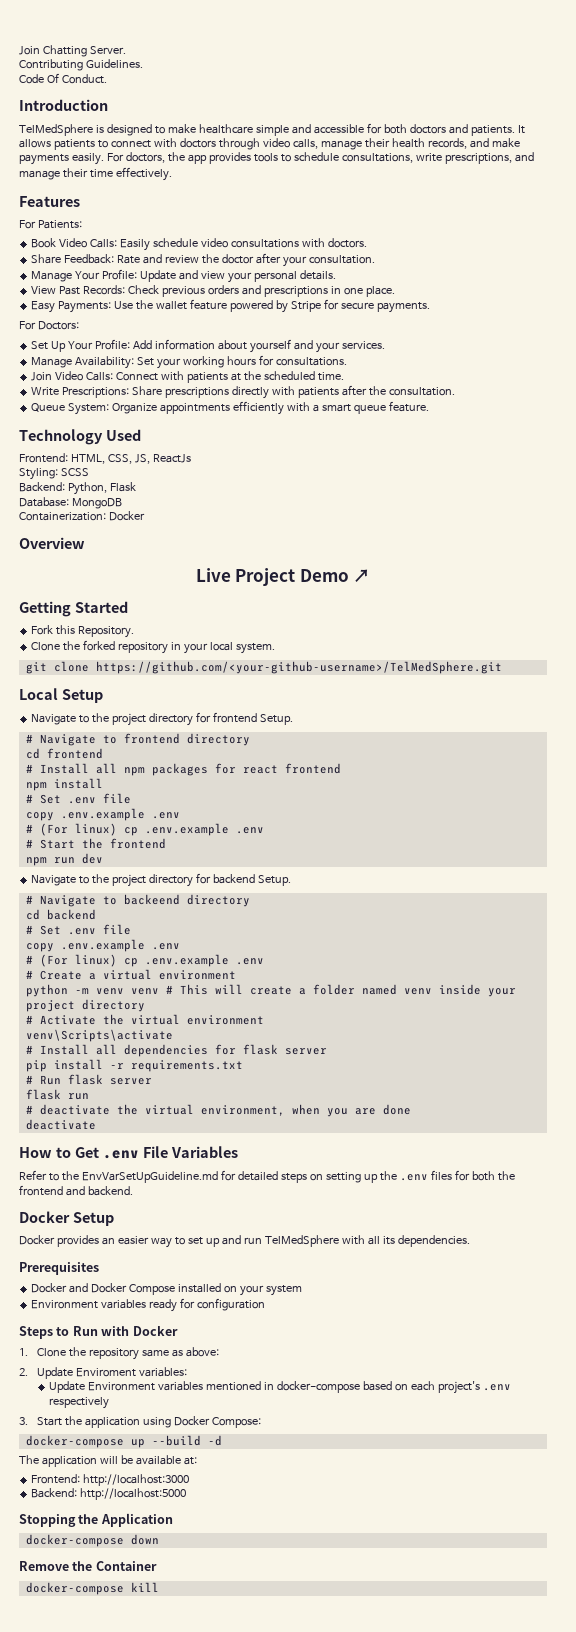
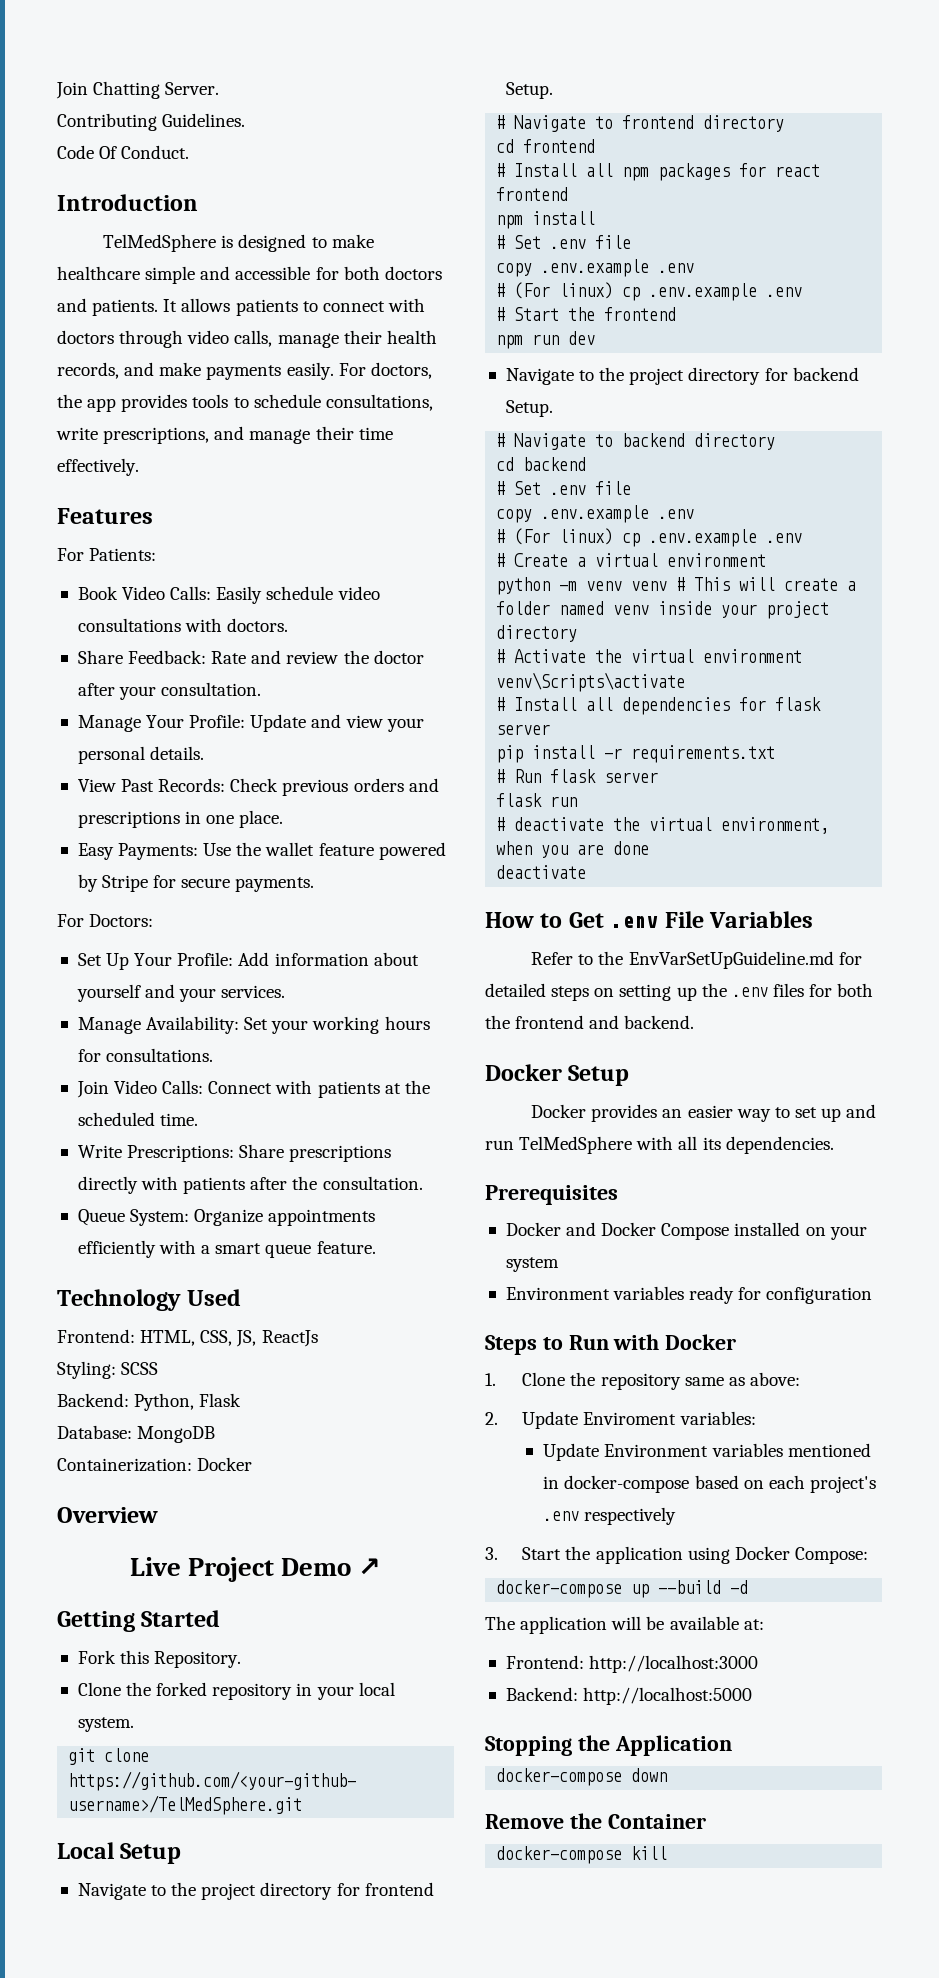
[123,894,180,905] backeend -> [622,433,686,447] backend

